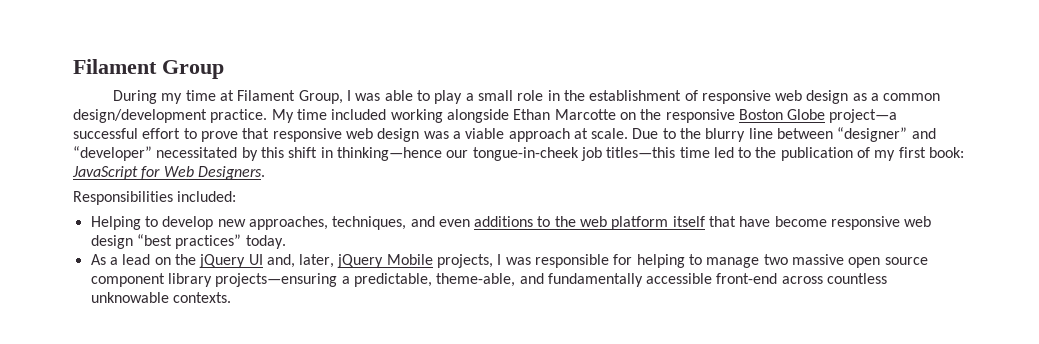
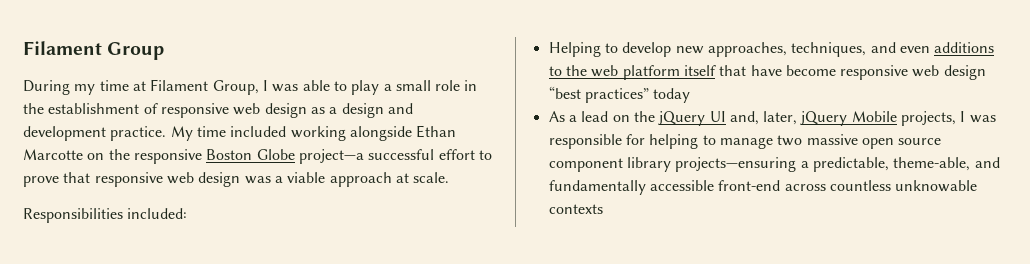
[883,93,941,101] [73,109,207,123] common design/development -> [341,103,413,118] [23,126,106,141] design and development
[632,127,936,142] [73,146,965,161] [72,166,265,180] Due to the blurry line between “designer” and “developer” necessitated by this shift in thinking—hence our tongue-in-cheek job titles—this time led to the publication of my first book: JavaScript for Web Designers. -> (450, 177) none
[245,235,286,249] today. -> [653,88,691,103] today
[172,292,231,303] contexts. -> [548,204,603,214] contexts

